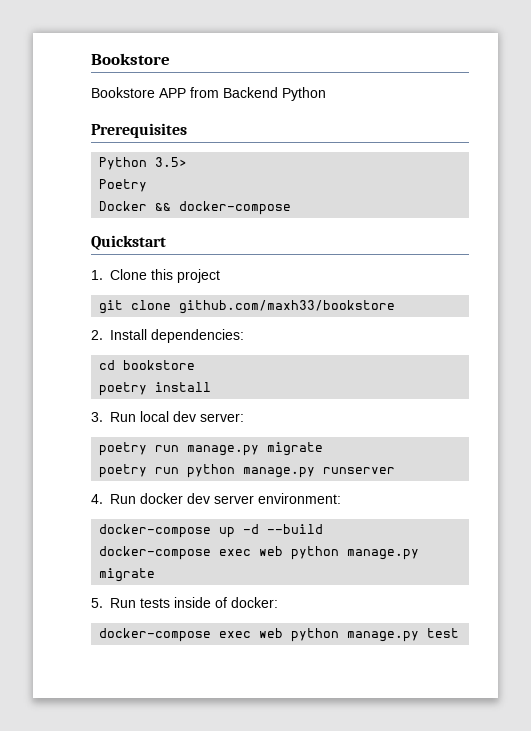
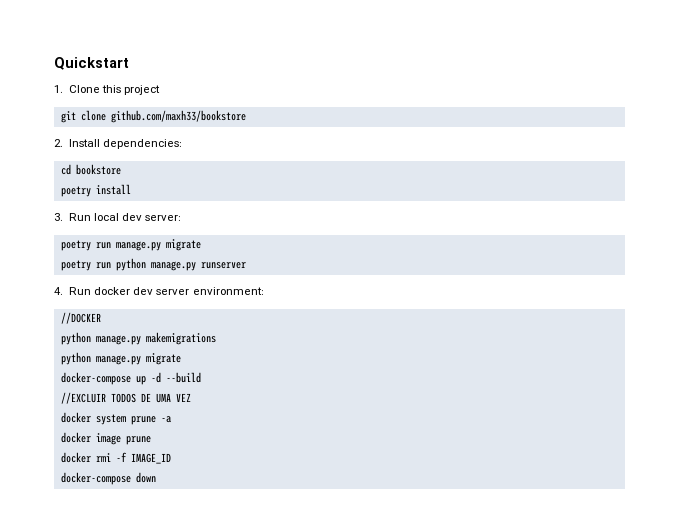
[91,53,170,65] [91,87,326,101] [91,123,187,138] [99,157,188,170] [99,179,148,192] [99,201,292,215] Bookstore // Bookstore APP from Backend Python // Prerequisites // Python 3.5> // Poetry // Docker && docker-compose // -> (54, 63) none
[99,524,324,538] [99,546,420,560] [99,568,156,582] [91,597,278,608] [99,628,460,642] docker-compose up -d --build // docker-compose exec web python manage.py migrate // 5. Run tests inside of docker: // docker-compose exec web python manage.py test -> [60,312,101,324] [60,332,216,345] [60,352,181,365] [60,372,201,385] [60,392,191,404] [60,412,171,425] [60,432,151,445] [60,452,171,464] [60,472,156,485] //DOCKER // python manage.py makemigrations // python manage.py migrate // docker-compose up -d --build // //EXCLUIR TODOS DE UMA VEZ // docker system prune -a // docker image prune // docker rmi -f IMAGE_ID // docker-compose down

